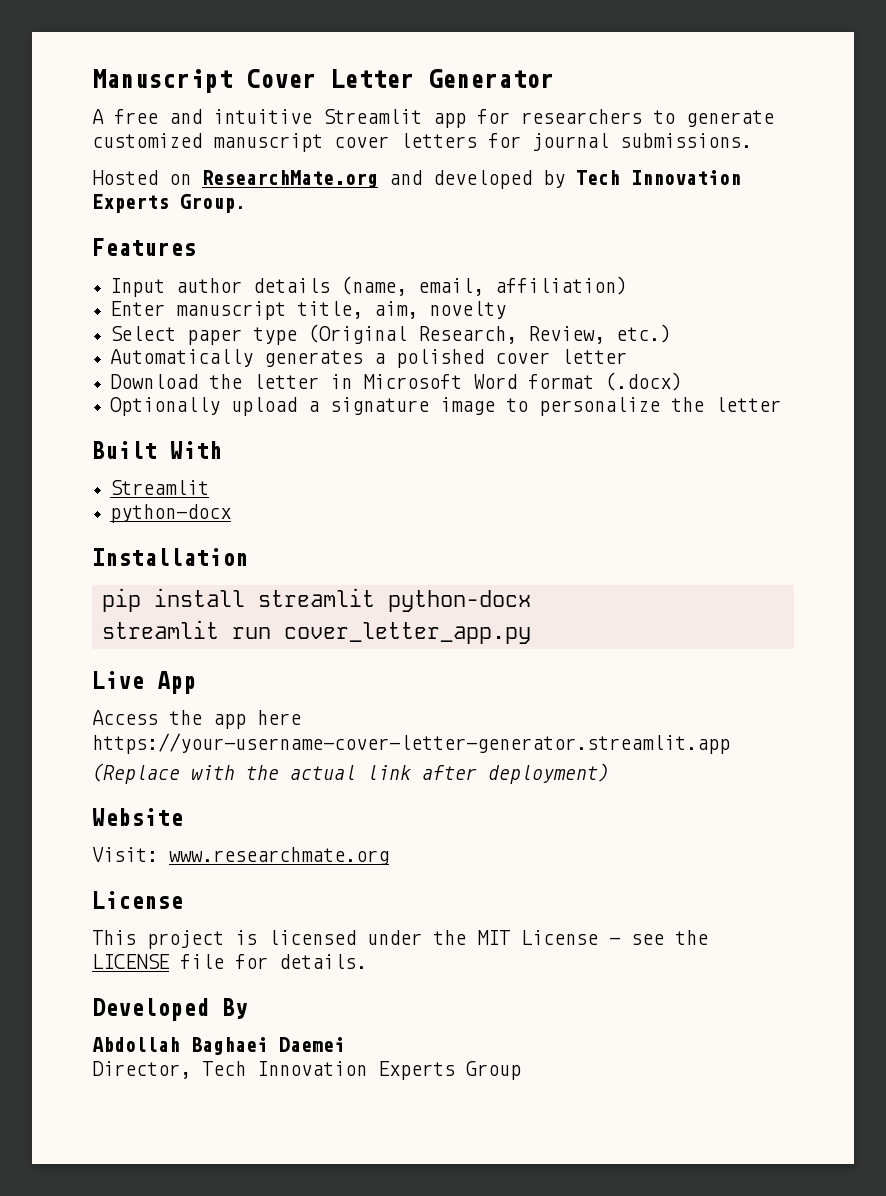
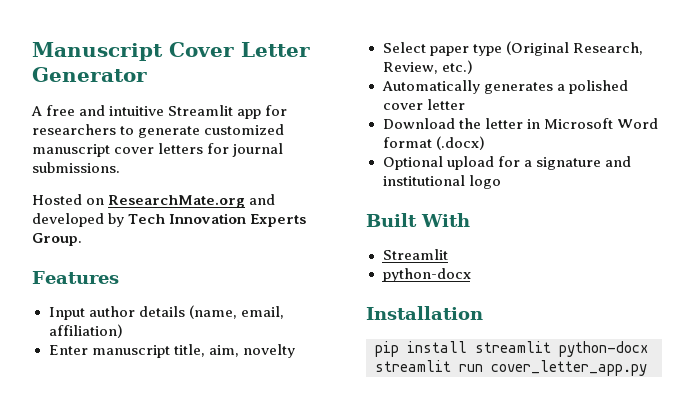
[110,397,782,416] Optionally upload a signature image to personalize the letter -> [382,156,631,170] [382,175,501,189] Optional upload for a signature and institutional logo
[92,671,196,694] [92,710,301,729] [92,733,730,754] [92,763,609,784] [92,808,183,826] [92,847,389,865] [92,891,183,909] [92,930,708,949] [92,954,367,969] [92,998,248,1021] [92,1037,345,1055] [92,1061,521,1080] // Live App // Access the app here https://your-username-cover-letter-generator.streamlit.app // (Replace with the actual link after deployment) // Website // Visit: www.researchmate.org // License // This project is licensed under the MIT License - see the LICENSE file for details. // Developed By // Abdollah Baghaei Daemei // Director, Tech Innovation Experts Group -> (647, 368) none

